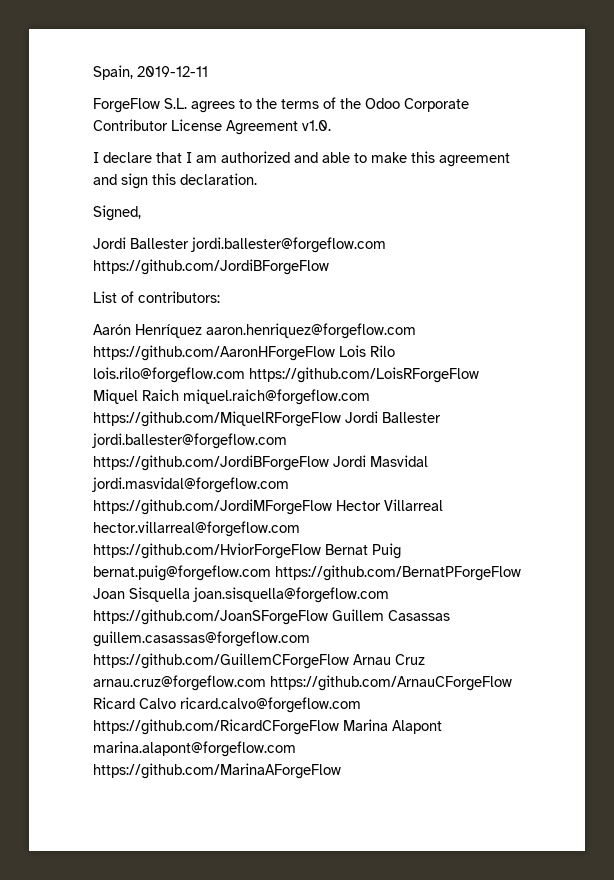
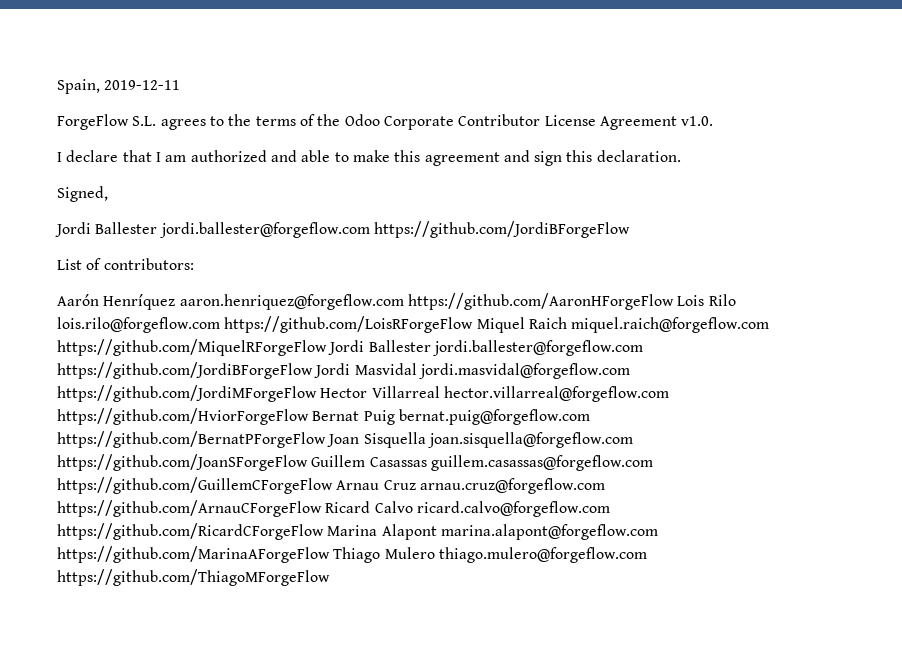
(341, 771) none -> [333,547,647,563] [57,569,330,586] Thiago Mulero thiago.mulero@forgeflow.com https://github.com/ThiagoMForgeFlow

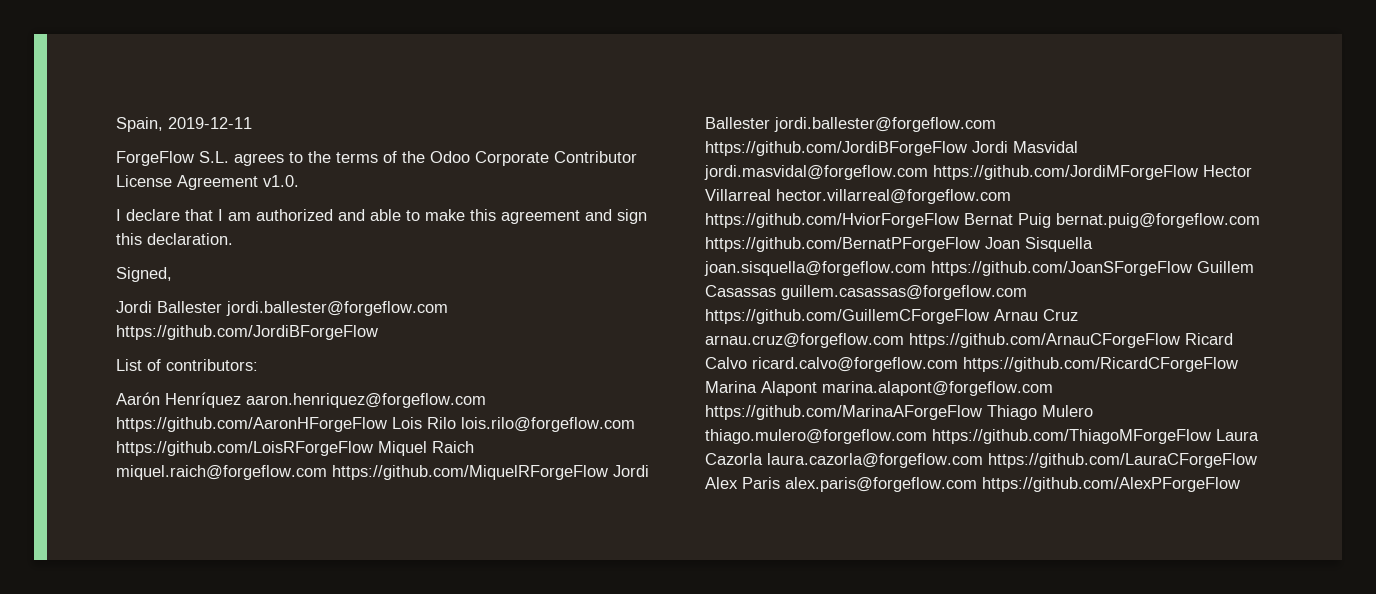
(330, 577) none -> [1216,429,1259,441] [705,453,1257,468] [705,477,1240,492] Laura Cazorla laura.cazorla@forgeflow.com https://github.com/LauraCForgeFlow Alex Paris alex.paris@forgeflow.com https://github.com/AlexPForgeFlow

